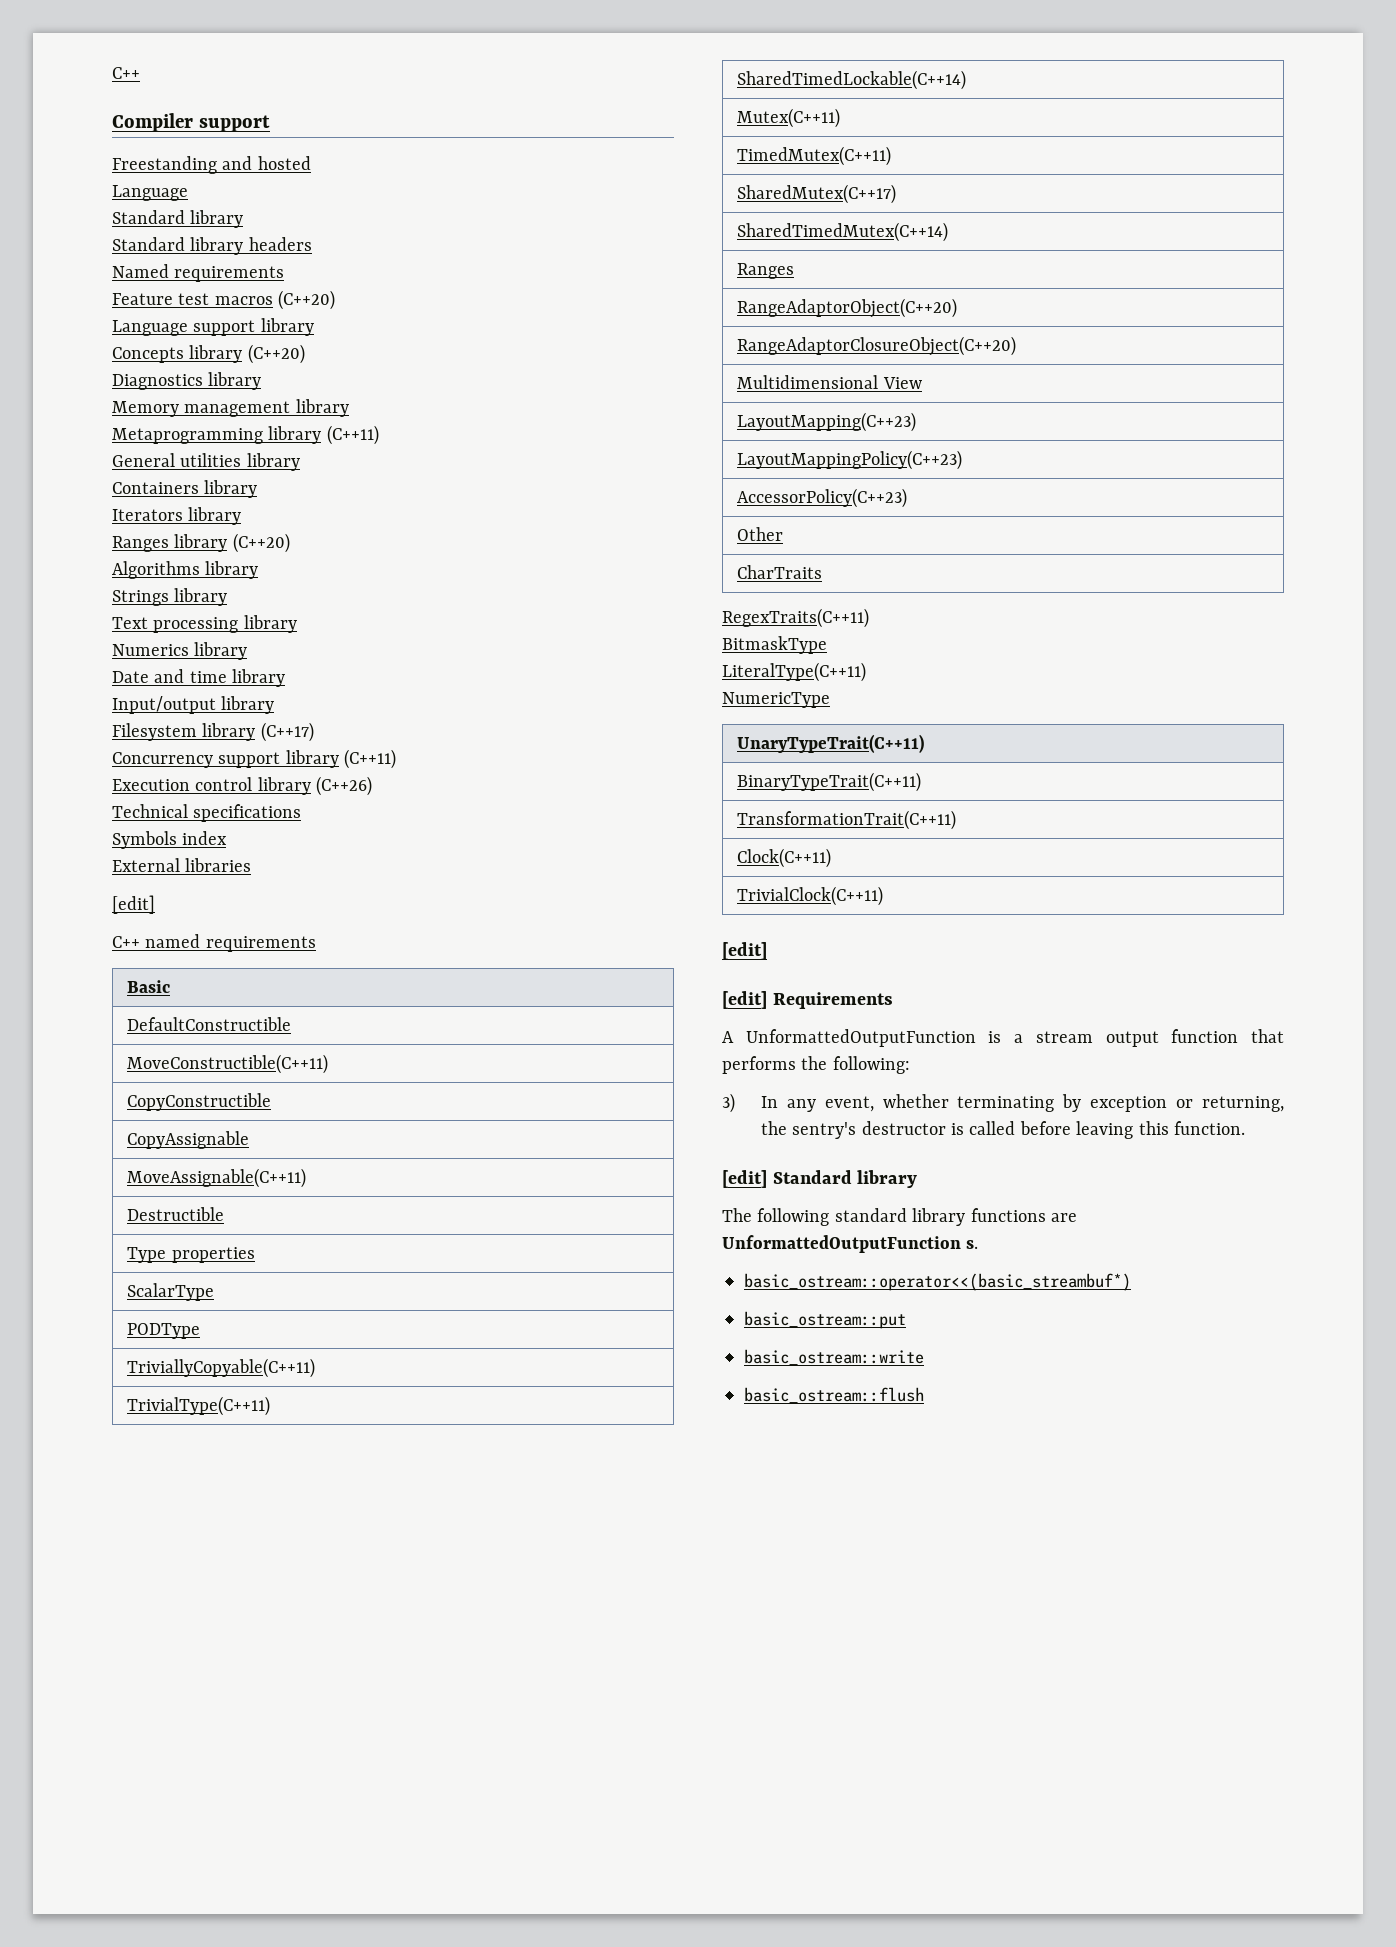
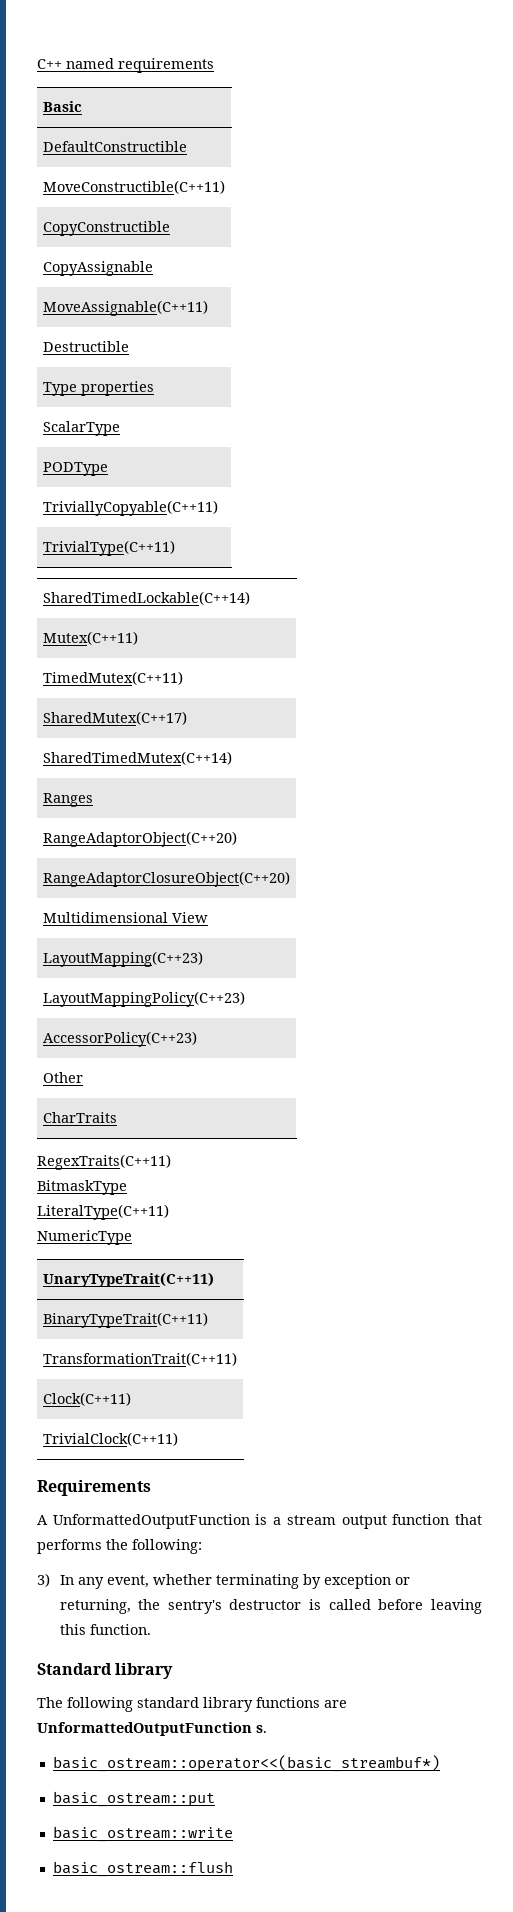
[112,67,140,79] [112,113,270,132] [112,156,311,174] [112,185,188,201] [112,210,244,228] [112,237,312,255] [112,264,285,282] [112,290,336,310] [112,318,314,336] [112,344,305,364] [112,372,262,390] [112,399,349,417] [112,425,379,445] [112,453,300,471] [112,480,258,498] [112,507,242,525] [112,533,290,553] [112,561,259,579] [112,588,228,606] [112,615,297,633] [112,642,248,660] [112,669,286,687] [112,696,275,714] [112,722,314,742] [112,749,397,769] [112,776,373,796] [112,804,302,822] [112,831,228,849] [112,858,252,872] [112,895,155,914] [112,936,140,948] C++ // Compiler support // Freestanding and hosted // Language // Standard library // Standard library headers // Named requirements // Feature test macros (C++20) // Language support library // Concepts library (C++20) // Diagnostics library // Memory management library // Metaprogramming library (C++11) // General utilities library // Containers library // Iterators library // Ranges library (C++20) // Algorithms library // Strings library // Text processing library // Numerics library // Date and time library // Input/output library // Filesystem library (C++17) // Concurrency support library (C++11) // Execution control library (C++26) // Technical specifications // Symbols index // External libraries // [edit] // C++ -> [37,59,62,69] C++
[722,942,767,960] [722,991,767,1009] [edit] // [edit] -> (178, 1439) none
[722,1170,767,1188] [edit] -> (151, 1629) none

